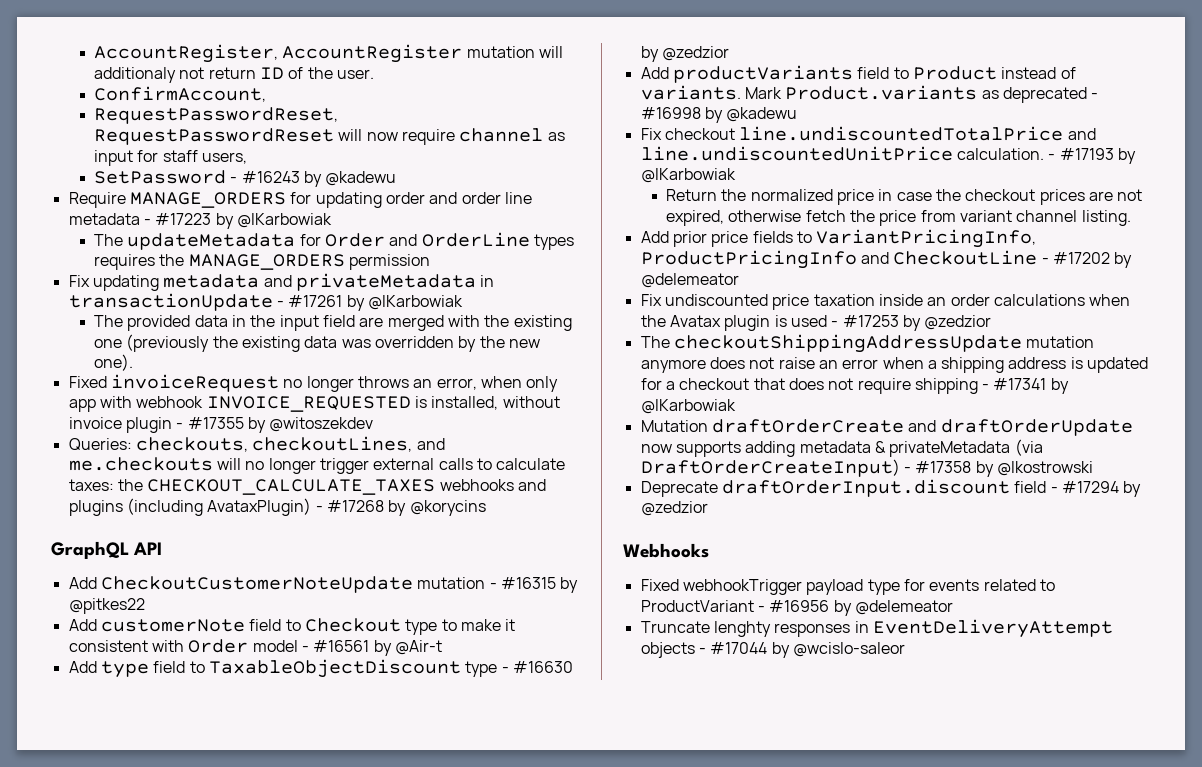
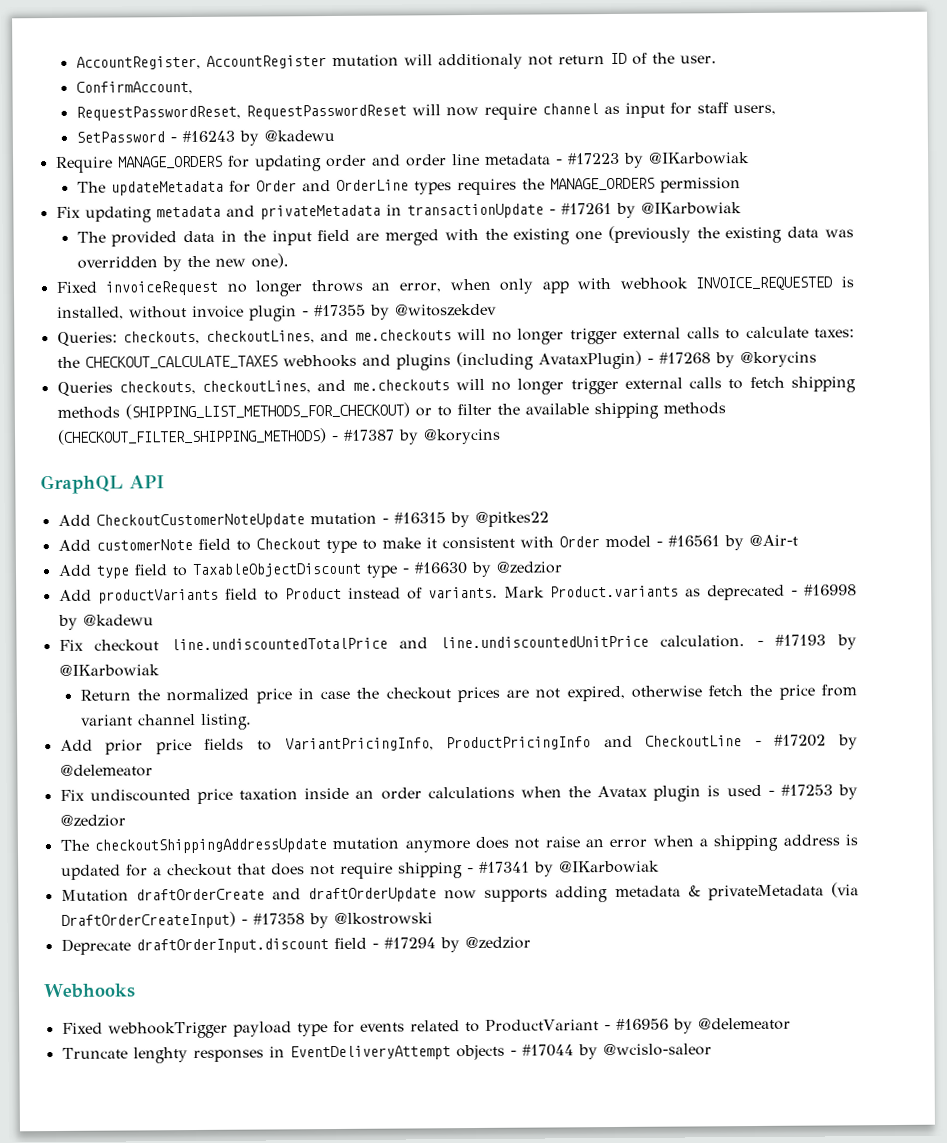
(486, 508) none -> [56,376,856,396] [56,402,726,420] [56,428,501,445] // Queries checkouts, checkoutLines, and me.checkouts will no longer trigger external calls to fetch shipping methods (SHIPPING_LIST_METHODS_FOR_CHECKOUT) or to filter the available shipping methods (CHECKOUT_FILTER_SHIPPING_METHODS) - #17387 by @korycins

